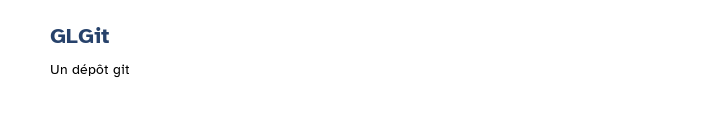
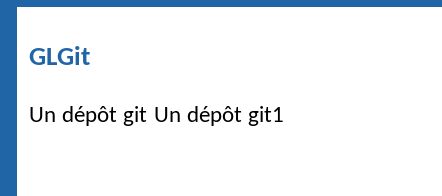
(130, 71) none -> [153,106,285,126] Un dépôt git1

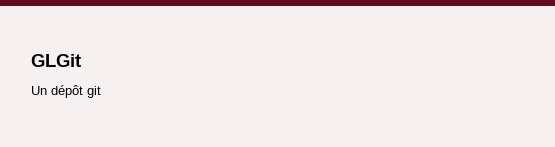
[153,106,285,126] Un dépôt git1 -> (101, 92) none

